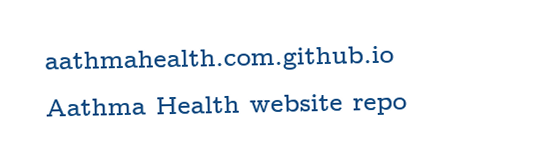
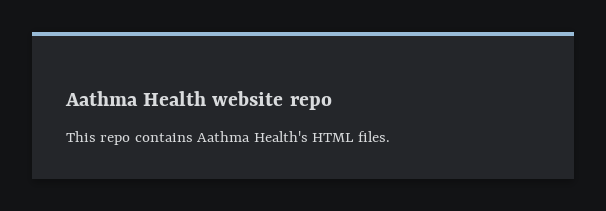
[44,45,394,75] aathmahealth.com.github.io // -> (65, 98) none
(407, 106) none -> [66,131,390,145] // This repo contains Aathma Health's HTML files.

